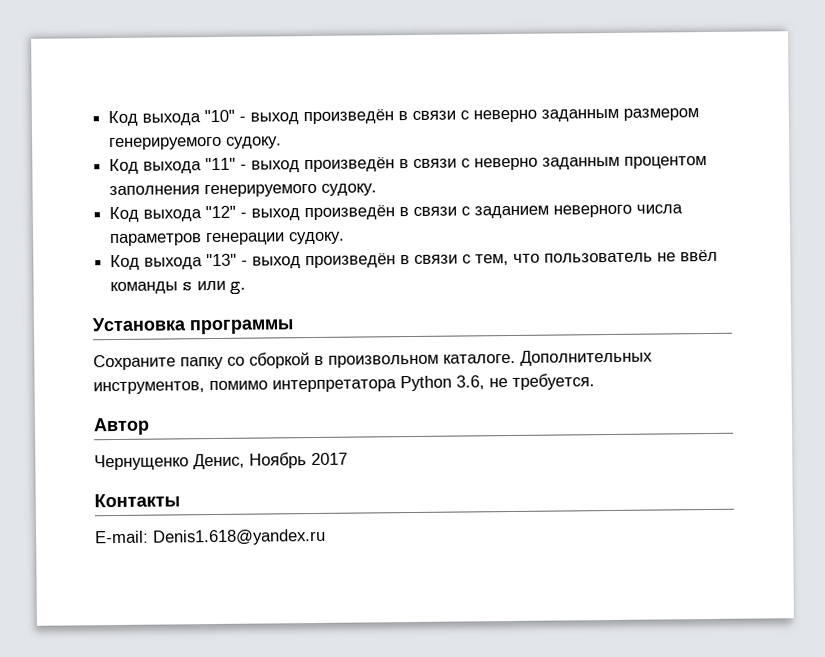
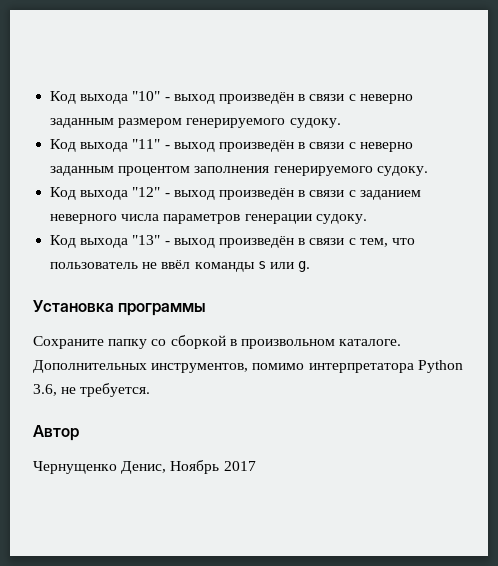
[94,493,180,508] [95,528,326,546] // Контакты // E-mail: Denis1.618@yandex.ru -> (256, 466) none

